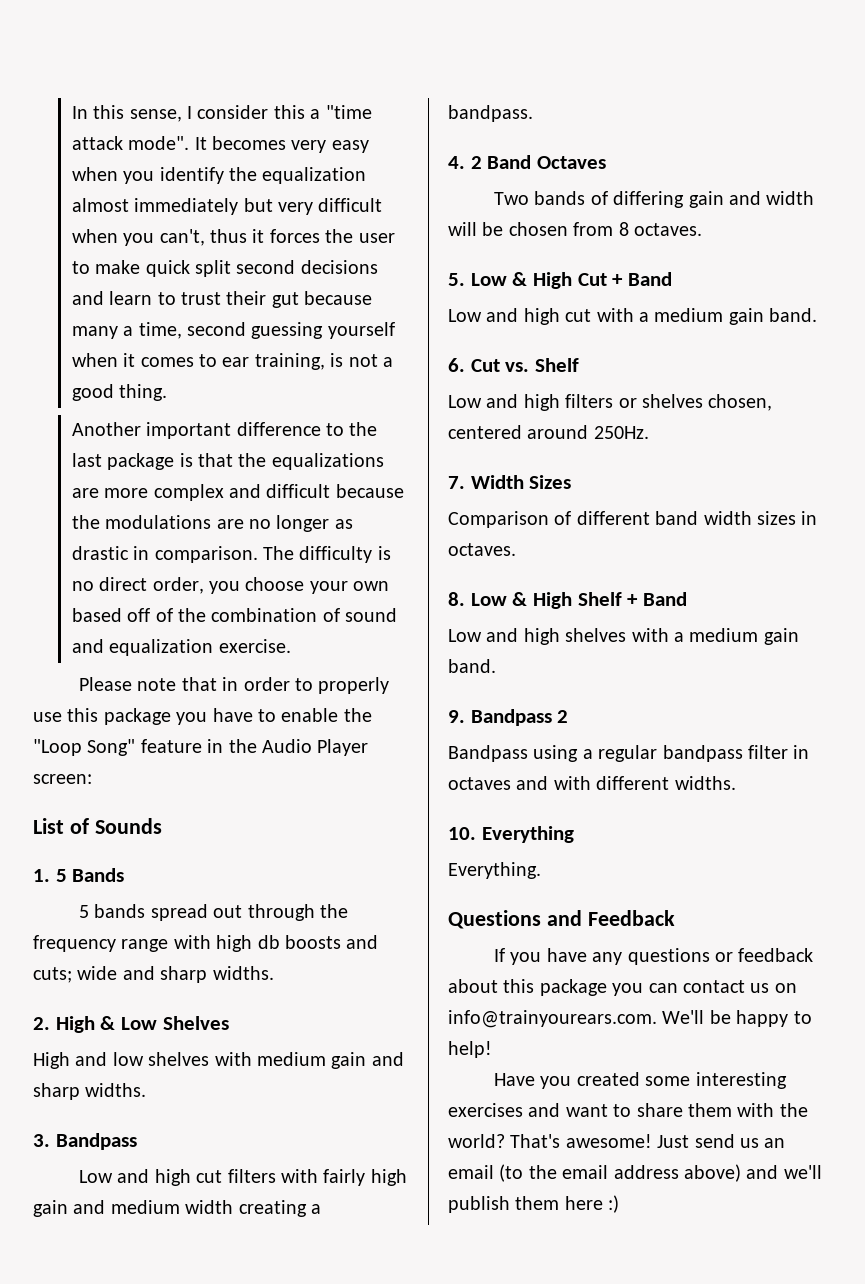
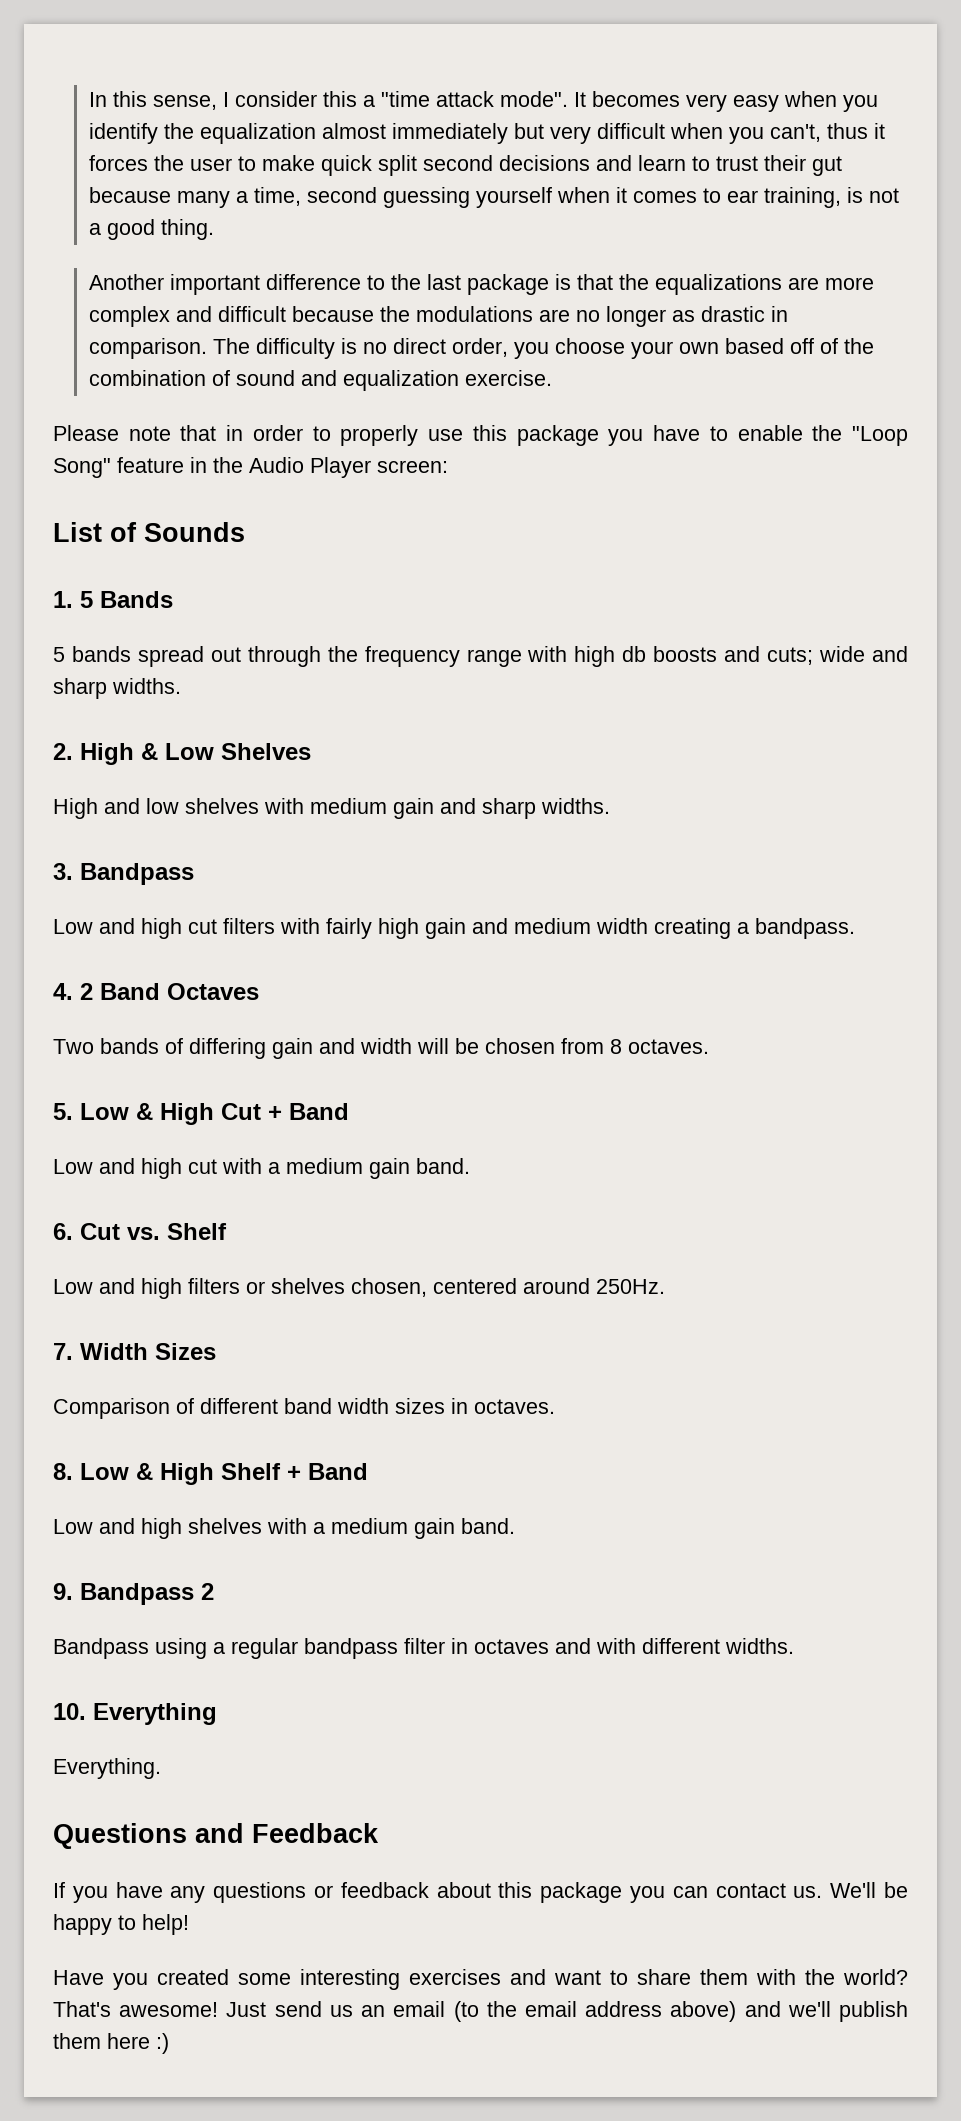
[750,983,797,993] [448,1010,657,1028] us on info@trainyourears.com. -> [793,1886,823,1898] us.

